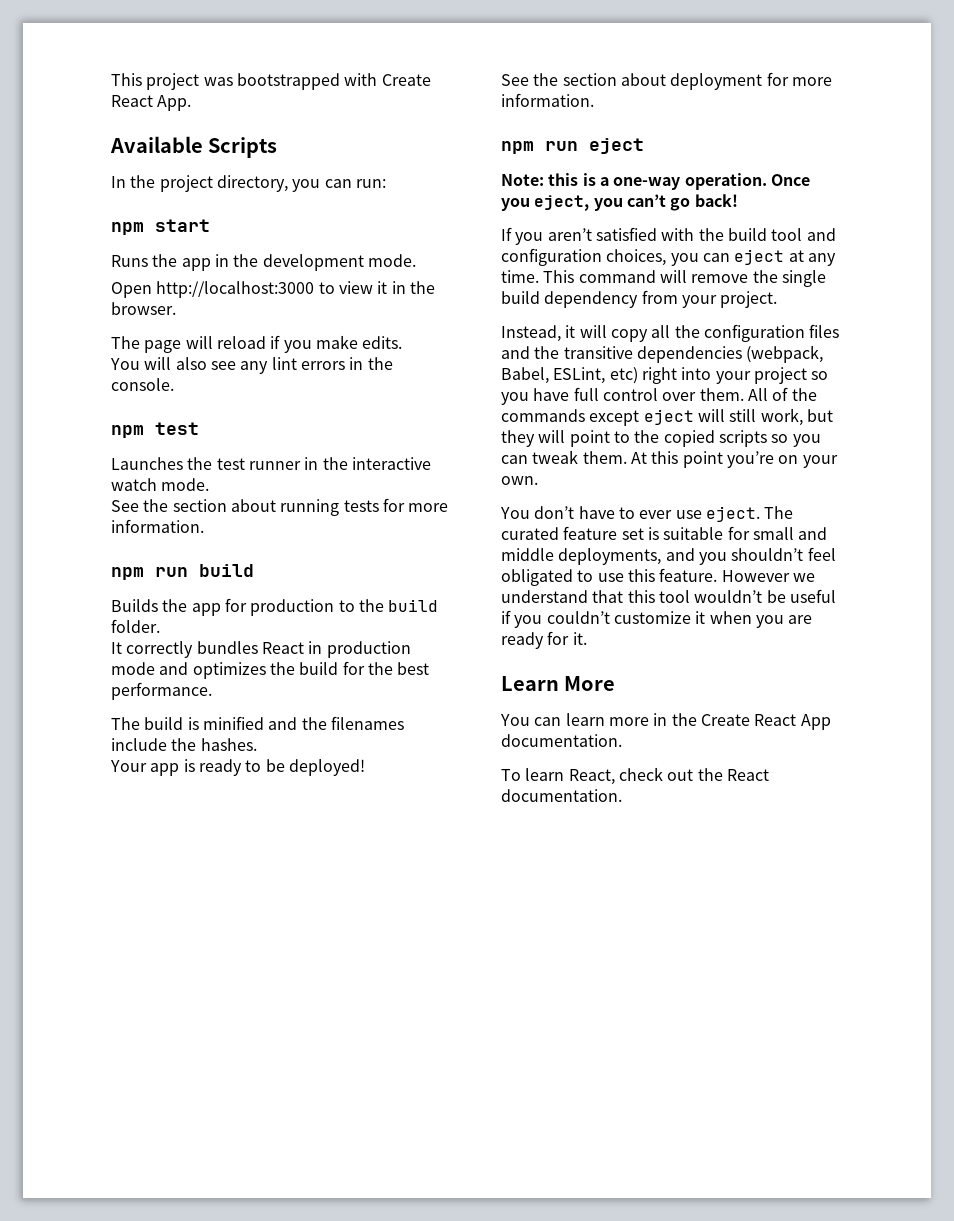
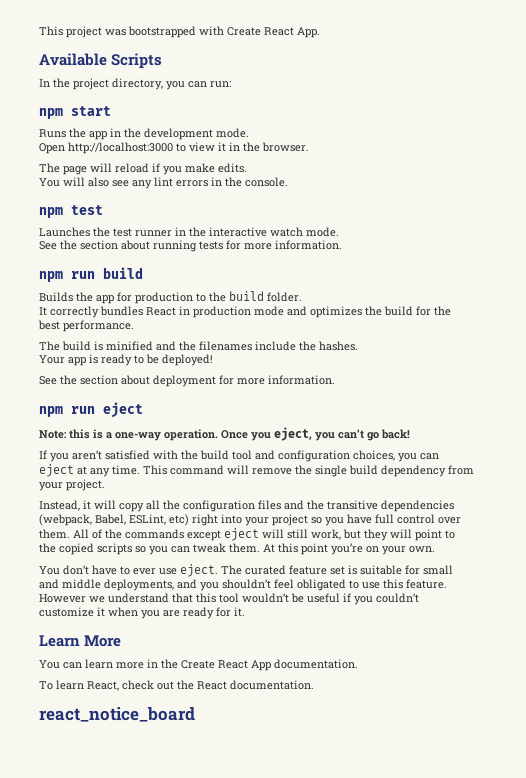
(622, 795) none -> [39,707,195,722] // react_notice_board

